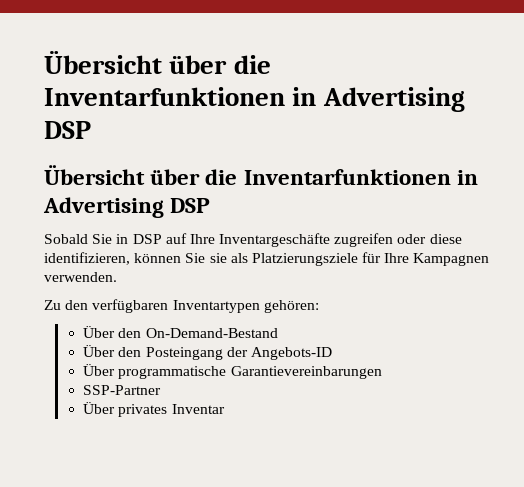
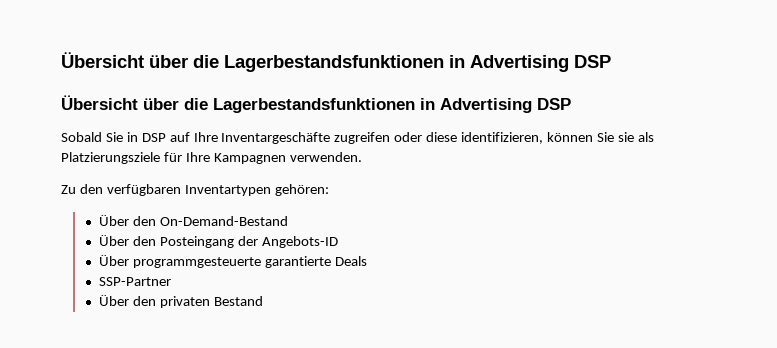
[44,51,271,74] [44,87,285,106] Übersicht über die Inventarfunktionen -> [61,52,444,72] Übersicht über die Lagerbestandsfunktionen
[243,169,451,185] Inventarfunktionen -> [213,98,415,113] Lagerbestandsfunktionen
[118,366,382,379] programmatische Garantievereinbarungen -> [133,256,368,268] programmgesteuerte garantierte Deals
[118,404,225,417] privates Inventar -> [133,296,264,308] den privaten Bestand

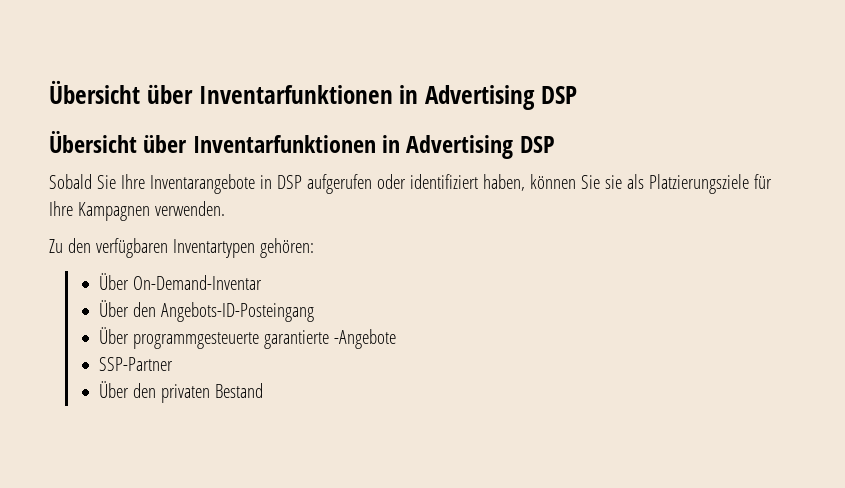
[61,52,444,72] Übersicht über die Lagerbestandsfunktionen -> [49,80,393,104] Übersicht über Inventarfunktionen
[184,98,415,113] die Lagerbestandsfunktionen -> [192,135,376,153] Inventarfunktionen
[126,132,544,144] in DSP auf Ihre Inventargeschäfte zugreifen oder diese identifizieren, -> [120,174,525,194] Ihre Inventarangebote in DSP aufgerufen oder identifiziert haben,
[133,216,289,226] [99,235,339,248] den On-Demand-Bestand // Über den Posteingang der Angebots-ID -> [132,275,262,290] [98,300,314,322] On-Demand-Inventar // Über den Angebots-ID-Posteingang
[335,256,368,266] Deals -> [333,329,396,349] -Angebote

